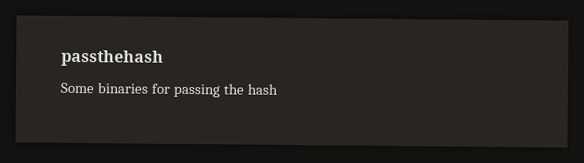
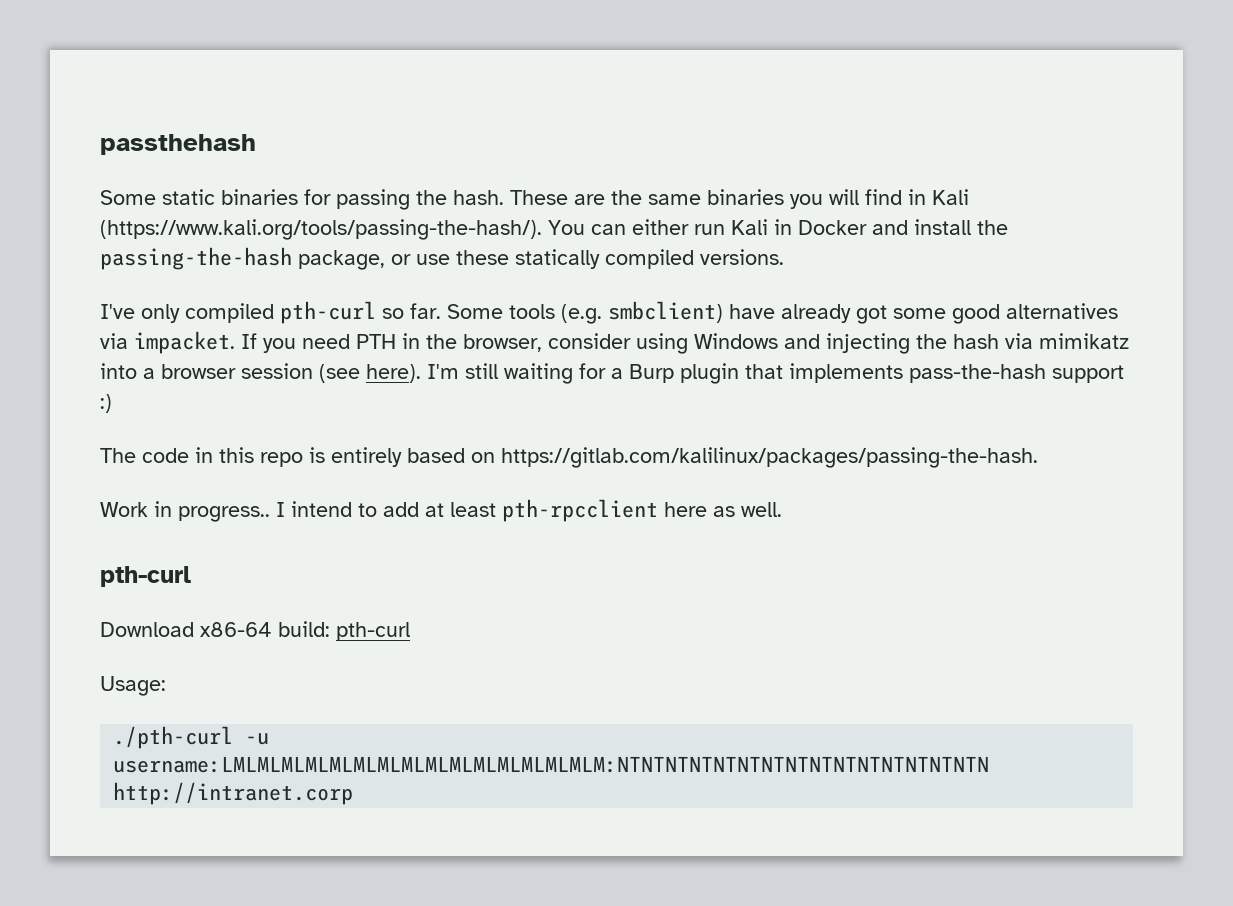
(94, 88) none -> [162,189,215,205] static
[246,83,278,95] hash -> [453,189,969,209] [100,219,1008,240] [100,247,784,270] [100,301,1118,324] [100,331,1129,354] [100,363,1124,384] [100,394,112,413] [100,447,1038,468] [100,499,782,522] [100,566,191,587] [100,621,410,641] [100,676,166,696] [113,726,270,749] [113,756,990,773] [113,782,354,805] hash. These are the same binaries you will find in Kali (https://www.kali.org/tools/passing-the-hash/). You can either run Kali in Docker and install the passing-the-hash package, or use these statically compiled versions. // I've only compiled pth-curl so far. Some tools (e.g. smbclient) have already got some good alternatives via impacket. If you need PTH in the browser, consider using Windows and injecting the hash via mimikatz into a browser session (see here). I'm still waiting for a Burp plugin that implements pass-the-hash support :) // The code in this repo is entirely based on https://gitlab.com/kalilinux/packages/passing-the-hash. // Work in progress.. I intend to add at least pth-rpcclient here as well. // pth-curl // Download x86-64 build: pth-curl // Usage: // ./pth-curl -u username:LMLMLMLMLMLMLMLMLMLMLMLMLMLMLMLM:NTNTNTNTNTNTNTNTNTNTNTNTNTNTNTN http://intranet.corp

